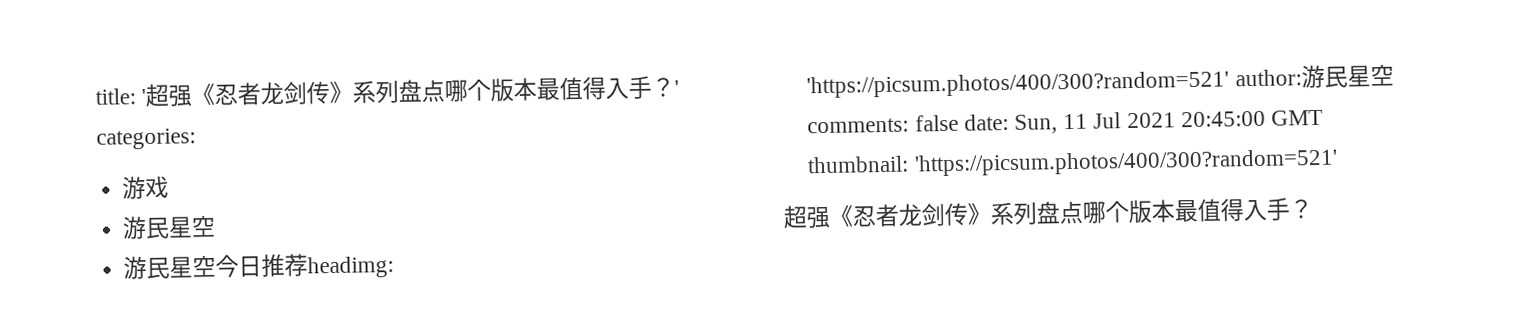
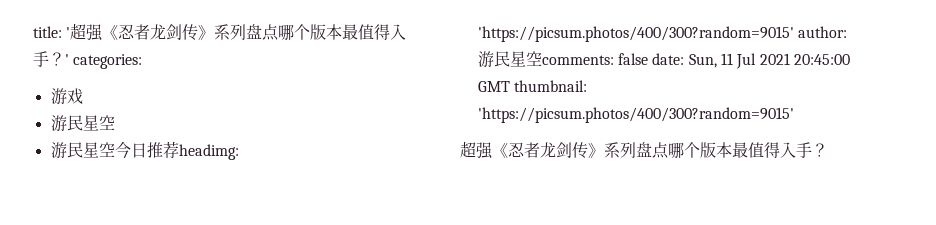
[806,70,1230,99] 'https://picsum.photos/400/300?random=521' -> [477,26,794,42] 'https://picsum.photos/400/300?random=9015'
[913,148,1338,177] 'https://picsum.photos/400/300?random=521' -> [477,107,794,123] 'https://picsum.photos/400/300?random=9015'

